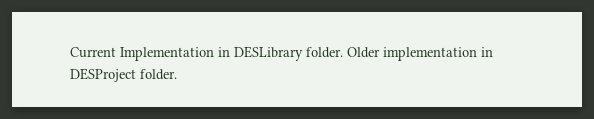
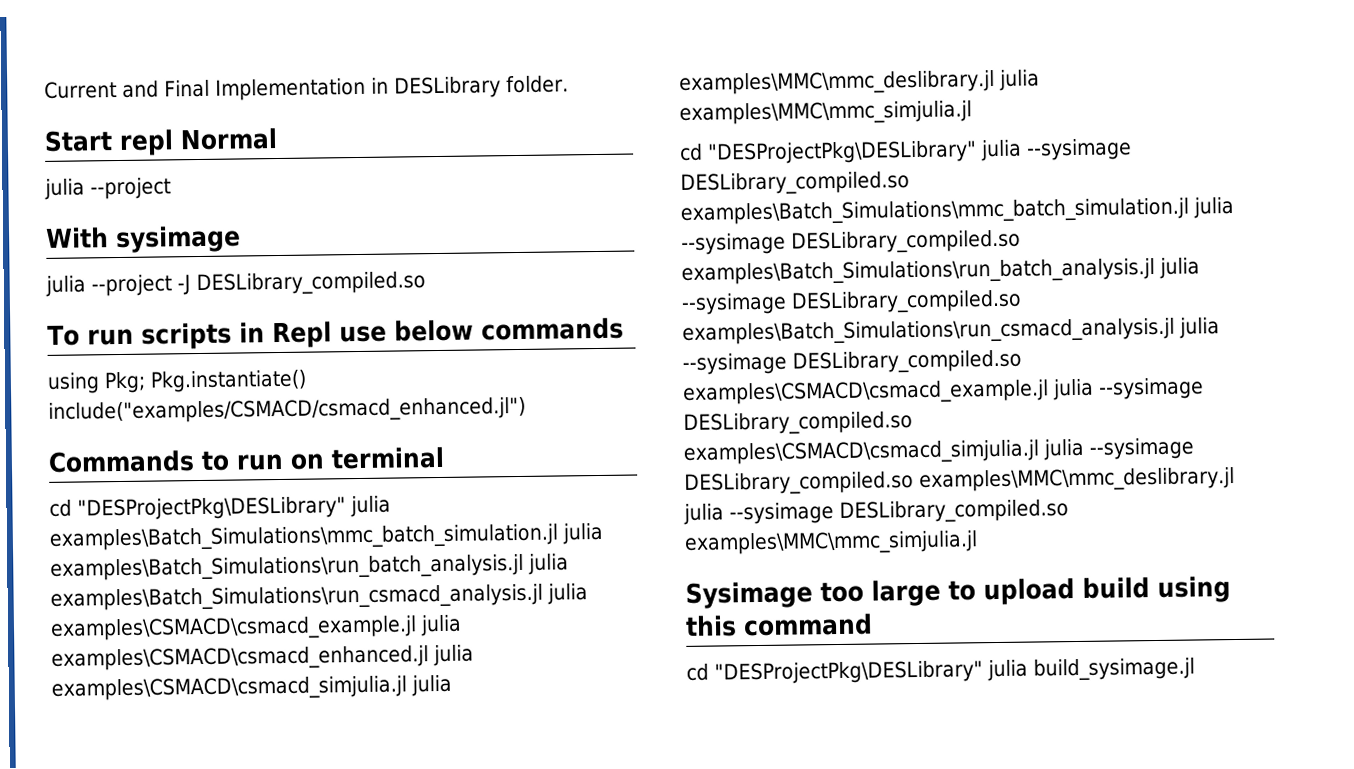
(116, 52) none -> [122,79,210,98] and Final
[347,47,493,61] [70,68,177,82] Older implementation in DESProject folder. -> [44,128,278,156] [44,177,171,200] [45,225,241,254] [45,271,427,297] [47,317,624,350] [47,369,307,394] [48,396,526,424] [48,446,445,473] [49,495,391,521] [49,522,603,551] [50,553,569,581] [50,583,588,611] [50,614,462,641] [51,644,474,671] [51,674,452,701] [679,69,1040,95] [679,100,972,125] [679,138,1132,165] [680,171,910,195] [680,196,1234,225] [681,229,1021,255] [681,257,1200,285] [681,289,1022,315] [682,317,1220,345] [682,349,1022,375] [682,377,1204,405] [683,411,913,435] [683,437,1194,465] [684,467,1235,495] [683,499,1069,525] [684,530,978,555] [685,576,1231,609] [685,613,873,637] [686,657,1195,685] // Start repl Normal // julia --project // With sysimage // julia --project -J DESLibrary_compiled.so // To run scripts in Repl use below commands // using Pkg; Pkg.instantiate() include("examples/CSMACD/csmacd_enhanced.jl") // Commands to run on terminal // cd "DESProjectPkg\DESLibrary" julia examples\Batch_Simulations\mmc_batch_simulation.jl julia examples\Batch_Simulations\run_batch_analysis.jl julia examples\Batch_Simulations\run_csmacd_analysis.jl julia examples\CSMACD\csmacd_example.jl julia examples\CSMACD\csmacd_enhanced.jl julia examples\CSMACD\csmacd_simjulia.jl julia examples\MMC\mmc_deslibrary.jl julia examples\MMC\mmc_simjulia.jl // cd "DESProjectPkg\DESLibrary" julia --sysimage DESLibrary_compiled.so examples\Batch_Simulations\mmc_batch_simulation.jl julia --sysimage DESLibrary_compiled.so examples\Batch_Simulations\run_batch_analysis.jl julia --sysimage DESLibrary_compiled.so examples\Batch_Simulations\run_csmacd_analysis.jl julia --sysimage DESLibrary_compiled.so examples\CSMACD\csmacd_example.jl julia --sysimage DESLibrary_compiled.so examples\CSMACD\csmacd_simjulia.jl julia --sysimage DESLibrary_compiled.so examples\MMC\mmc_deslibrary.jl julia --sysimage DESLibrary_compiled.so examples\MMC\mmc_simjulia.jl // Sysimage too large to upload build using this command // cd "DESProjectPkg\DESLibrary" julia build_sysimage.jl

